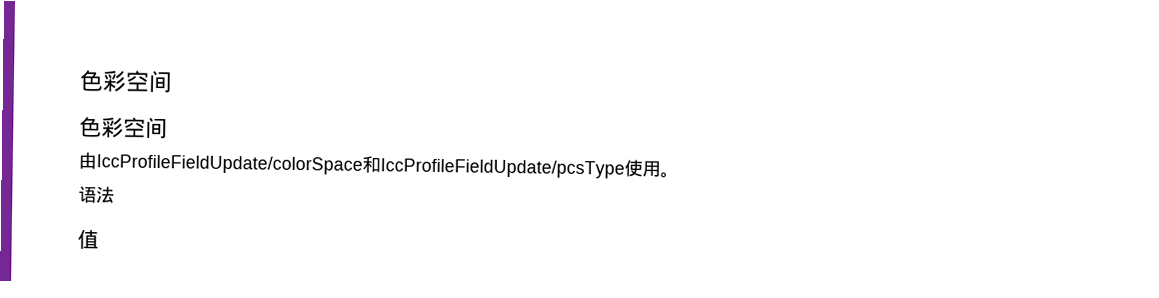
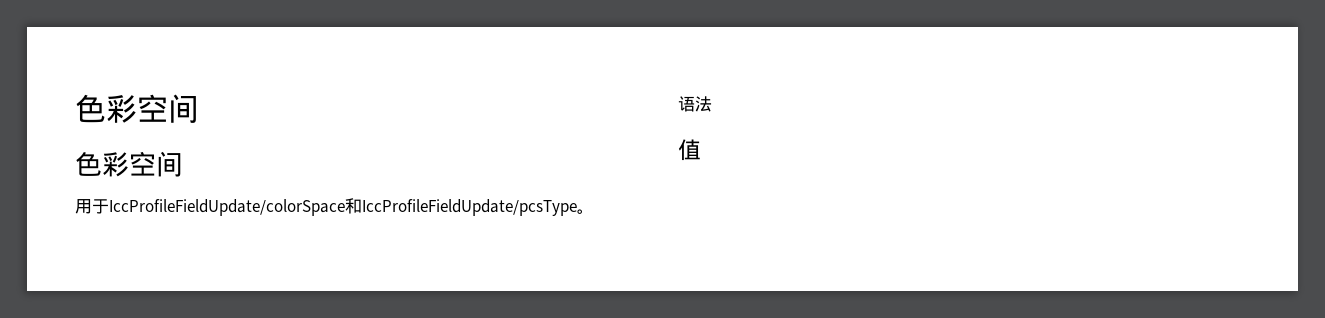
[78,151,97,170] 由 -> [75,199,109,214] 用于
[624,159,661,178] 使用 -> (577, 207) none

